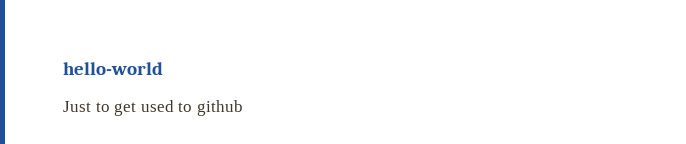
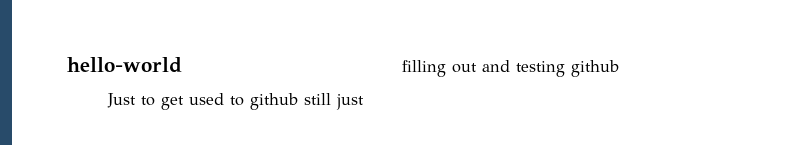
(243, 108) none -> [303,93,364,110] [402,60,619,77] still just filling out and testing github

